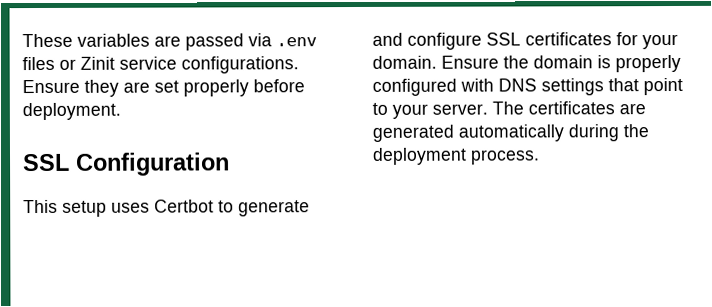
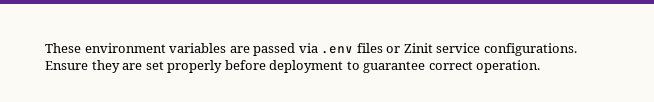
(73, 40) none -> [84,43,166,53] environment
[22,102,121,121] [23,152,230,176] [23,199,310,217] [372,32,678,50] [372,54,681,73] [372,77,683,96] [372,101,646,119] [372,124,649,142] [372,147,540,165] deployment. // SSL Configuration // This setup uses Certbot to generate and configure SSL certificates for your domain. Ensure the domain is properly configured with DNS settings that point to your server. The certificates are generated automatically during the deployment process. -> [269,60,541,73] deployment to guarantee correct operation.

